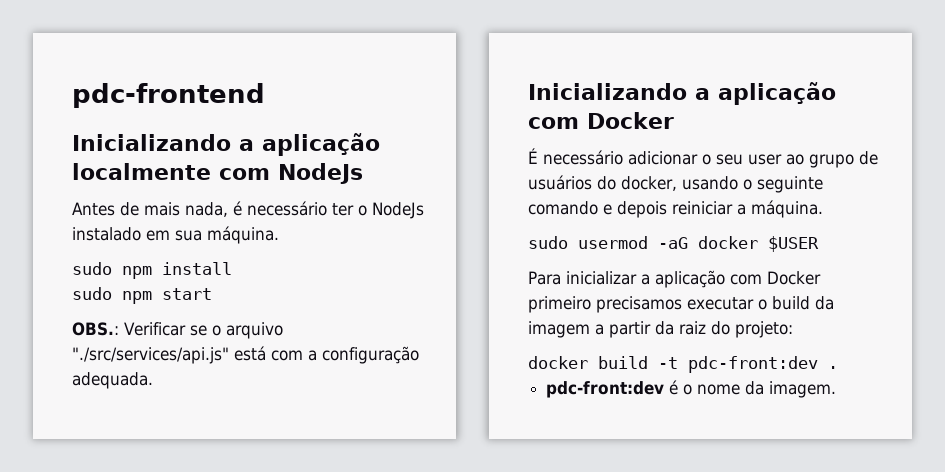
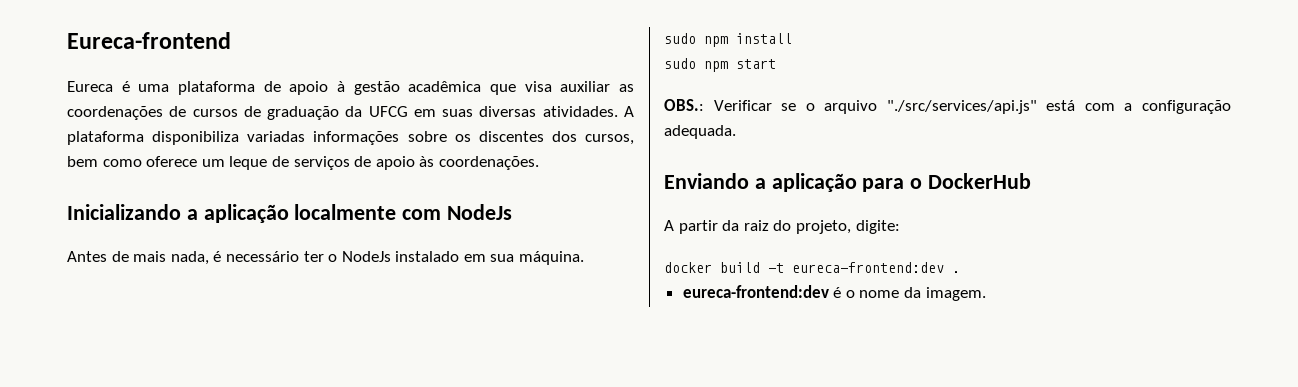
[72,83,265,108] pdc-frontend -> [67,32,231,49] [67,81,635,95] [67,106,634,120] [67,131,634,145] [67,156,539,170] Eureca-frontend // Eureca é uma plataforma de apoio à gestão acadêmica que visa auxiliar as coordenações de cursos de graduação da UFCG em suas diversas atividades. A plataforma disponibiliza variadas informações sobre os discentes dos cursos, bem como oferece um leque de serviços de apoio às coordenações.
[528,82,836,105] [528,112,674,129] [528,148,878,168] [528,175,823,193] [528,200,823,218] [528,236,819,252] [528,270,821,288] [528,296,834,313] [528,321,604,338] Inicializando a aplicação com Docker // É necessário adicionar o seu user ao grupo de usuários do docker, usando o seguinte comando e depois reiniciar a máquina. // sudo usermod -aG docker $USER // Para inicializar a aplicação com Docker primeiro precisamos executar o build da imagem a -> [664,173,1032,192] [664,220,674,231] Enviando a aplicação para o DockerHub // A
[735,321,793,338] projeto: -> [795,220,900,234] projeto, digite:
[688,356,818,373] pdc-front:dev -> [792,262,944,273] eureca-frontend:dev
[546,381,665,398] pdc-front:dev -> [682,285,829,298] eureca-frontend:dev

